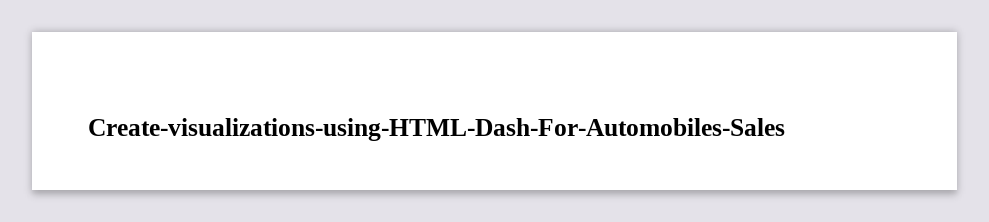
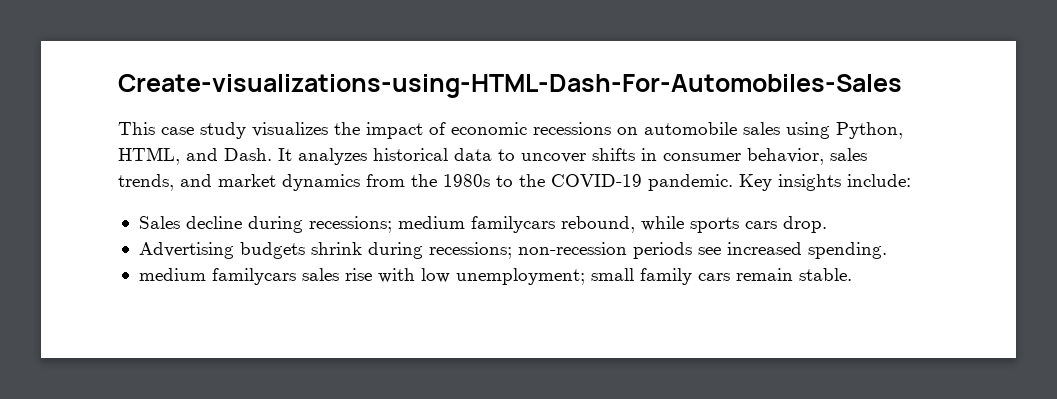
(785, 129) none -> [118,122,903,139] [118,147,867,165] [118,174,911,191] [138,216,827,233] [138,242,887,259] [138,268,852,285] // This case study visualizes the impact of economic recessions on automobile sales using Python, HTML, and Dash. It analyzes historical data to uncover shifts in consumer behavior, sales trends, and market dynamics from the 1980s to the COVID-19 pandemic. Key insights include: // Sales decline during recessions; medium familycars rebound, while sports cars drop. // Advertising budgets shrink during recessions; non-recession periods see increased spending. // medium familycars sales rise with low unemployment; small family cars remain stable.

